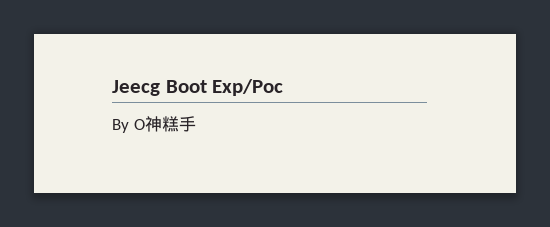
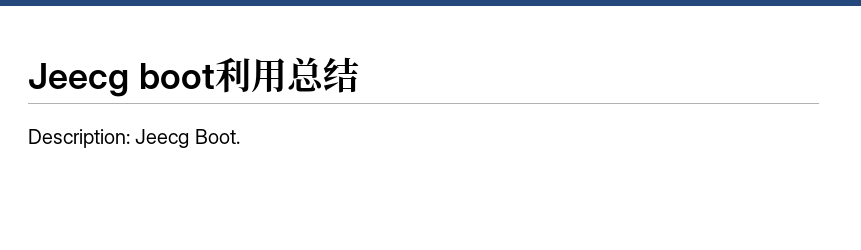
[112,79,284,96] [112,116,196,133] Jeecg Boot Exp/Poc // By O神糕手 -> [28,57,359,97] [28,129,240,148] Jeecg boot利用总结 // Description: Jeecg Boot.

